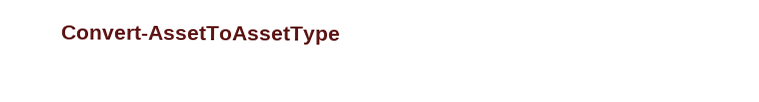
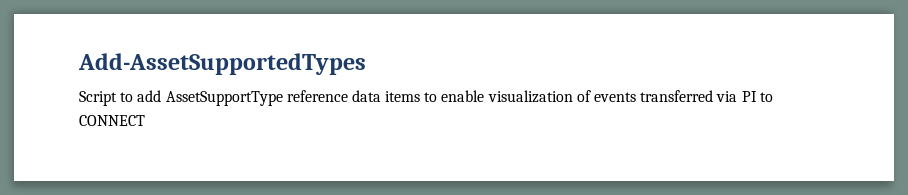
[61,25,341,45] Convert-AssetToAssetType -> [78,53,366,75] [79,90,773,106] [79,115,145,126] Add-AssetSupportedTypes // Script to add AssetSupportType reference data items to enable visualization of events transferred via PI to CONNECT

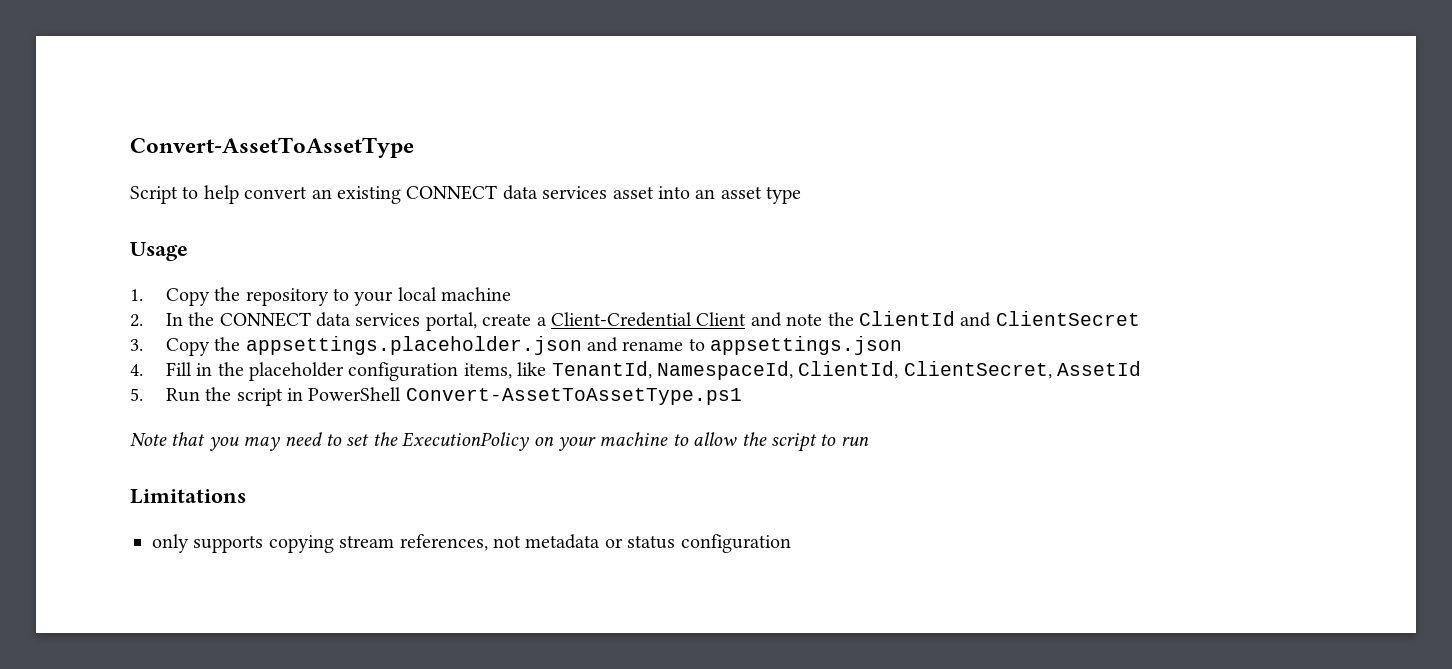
[78,53,366,75] Add-AssetSupportedTypes -> [130,137,414,158] Convert-AssetToAssetType
[137,90,773,106] [79,115,145,126] add AssetSupportType reference data items to enable visualization of events transferred via PI to CONNECT -> [203,185,802,204] [130,242,188,261] [130,287,512,306] [130,311,1140,331] [130,336,903,356] [130,361,1142,381] [130,387,742,406] [130,432,869,452] [130,489,246,504] [152,534,791,553] help convert an existing CONNECT data services asset into an asset type // Usage // 1. Copy the repository to your local machine // 2. In the CONNECT data services portal, create a Client-Credential Client and note the ClientId and ClientSecret // 3. Copy the appsettings.placeholder.json and rename to appsettings.json // 4. Fill in the placeholder configuration items, like TenantId, NamespaceId, ClientId, ClientSecret, AssetId // 5. Run the script in PowerShell Convert-AssetToAssetType.ps1 // Note that you may need to set the ExecutionPolicy on your machine to allow the script to run // Limitations // only supports copying stream references, not metadata or status configuration

